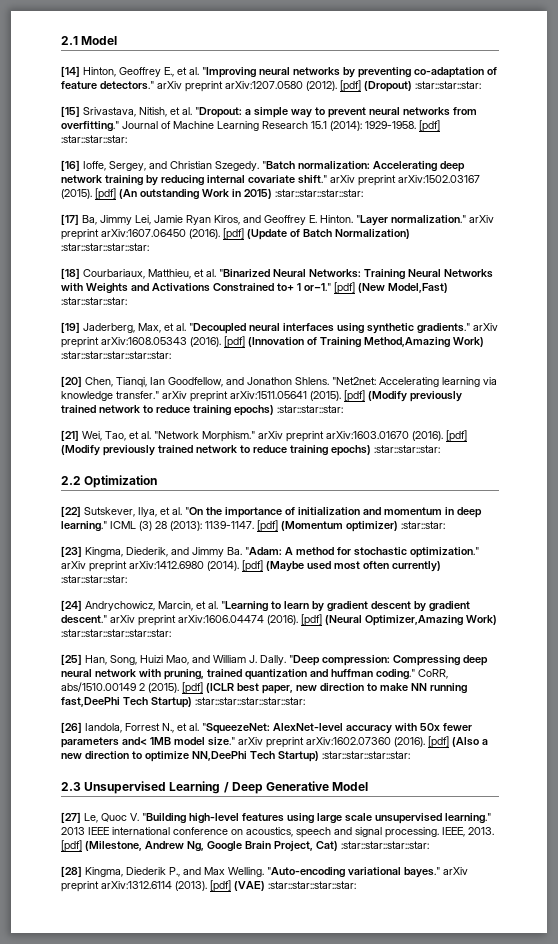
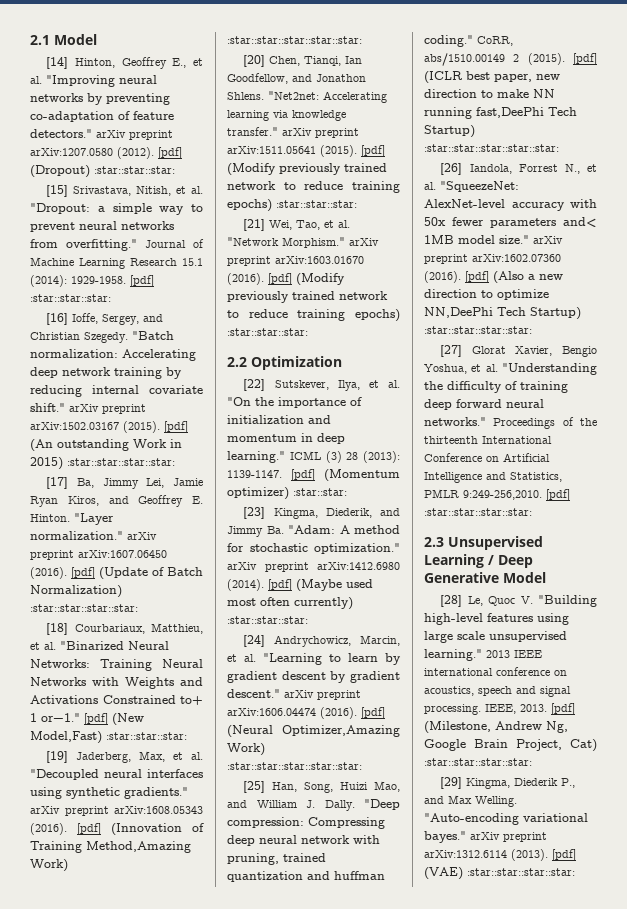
(410, 755) none -> [440,345,597,357] [424,363,597,375] [424,381,568,393] [424,399,544,410] [424,417,597,429] [424,436,552,444] [424,453,550,462] [424,472,562,483] [424,489,570,501] [424,508,532,516] // [27] Glorat Xavier, Bengio Yoshua, et al. "Understanding the difficulty of training deep forward neural networks." Proceedings of the thirteenth International Conference on Artificial Intelligence and Statistics, PMLR 9:249-256,2010. [pdf] :star::star::star::star:
[61,812,81,823] [27] -> [440,595,463,607] [28]
[61,866,82,877] [28] -> [440,777,463,789] [29]

